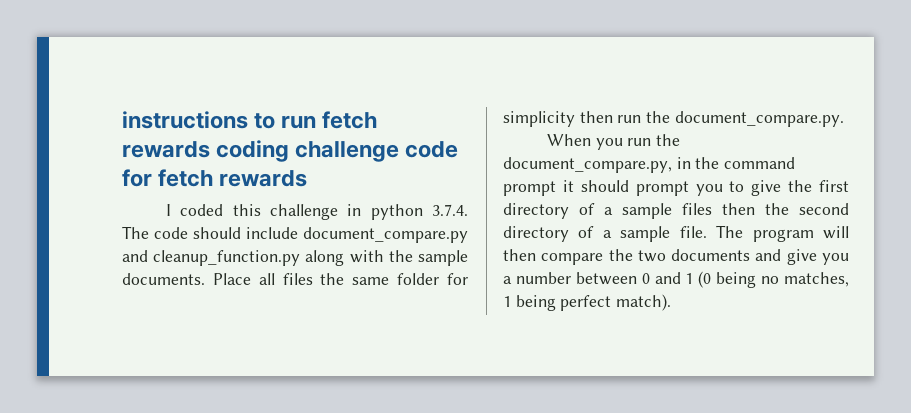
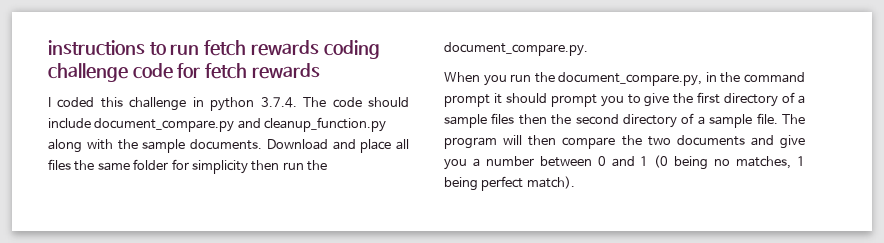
[212,273,251,285] Place -> [266,139,392,153] Download and place

